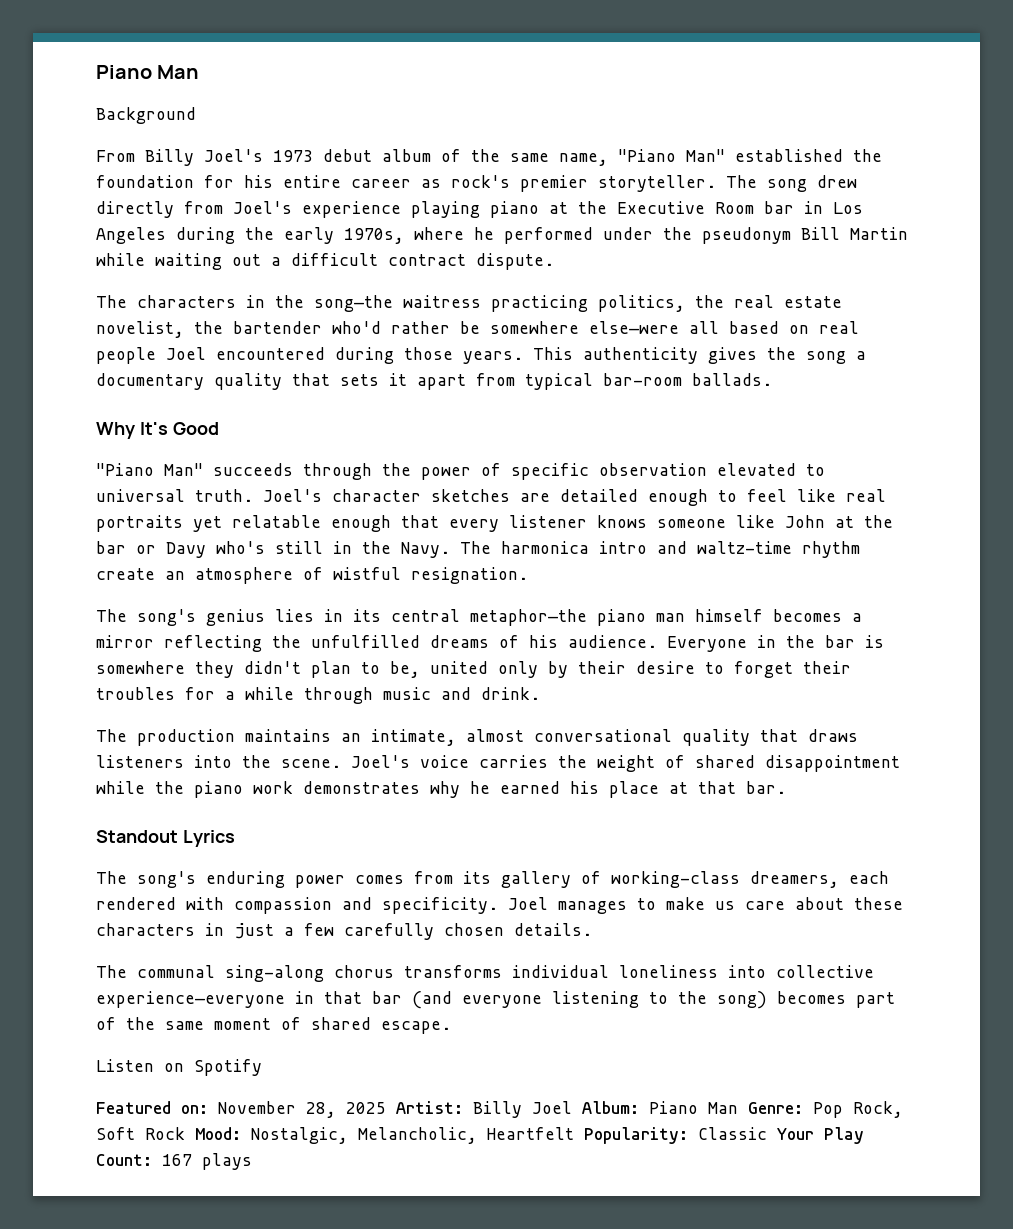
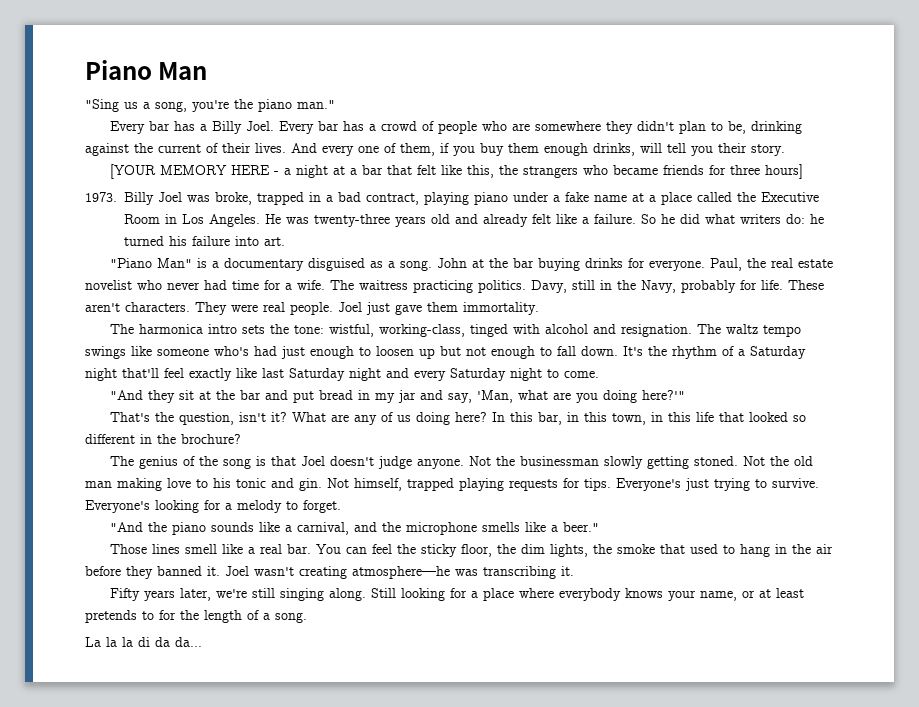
[96,107,196,124] [96,149,882,166] [96,175,857,192] [96,201,863,218] [96,227,908,244] [96,253,554,270] [96,295,842,312] [96,321,859,338] [96,347,866,364] [96,373,772,390] [96,422,219,439] [96,463,825,480] [96,489,886,506] [96,515,893,532] [96,541,860,558] [96,567,528,584] [96,609,862,626] [96,635,884,652] Background // From Billy Joel's 1973 debut album of the same name, "Piano Man" established the foundation for his entire career as rock's premier storyteller. The song drew directly from Joel's experience playing piano at the Executive Room bar in Los Angeles during the early 1970s, where he performed under the pseudonym Bill Martin while waiting out a difficult contract dispute. // The characters in the song—the waitress practicing politics, the real estate novelist, the bartender who'd rather be somewhere else—were all based on real people Joel encountered during those years. This authenticity gives the song a documentary quality that sets it apart from typical bar-room ballads. // Why It's Good // "Piano Man" succeeds through the power of specific observation elevated to universal truth. Joel's character sketches are detailed enough to feel like real portraits yet relatable enough that every listener knows someone like John at the bar or Davy who's still in the Navy. The harmonica intro and waltz-time rhythm create an atmosphere of wistful resignation. // The song's genius lies in its central metaphor—the piano man himself becomes a mirror reflecting the unfulfilled dreams of his audience. Everyone in the bar is -> [85,99,335,112] [110,121,531,134] "Sing us a song, you're the piano man." // Every bar has a Billy Joel. Every bar has a crowd of people who are
[430,661,851,678] [96,687,540,704] [96,729,858,746] [96,755,900,772] [96,781,786,798] [96,830,235,847] [96,871,889,888] [96,897,903,914] [96,923,592,940] [96,965,874,982] [96,991,895,1009] [96,1017,451,1034] [96,1059,262,1076] [96,1101,903,1118] [96,1127,864,1144] [96,1153,252,1170] united only by their desire to forget their troubles for a while through music and drink. // The production maintains an intimate, almost conversational quality that draws listeners into the scene. Joel's voice carries the weight of shared disappointment while the piano work demonstrates why he earned his place at that bar. // Standout Lyrics // The song's enduring power comes from its gallery of working-class dreamers, each rendered with compassion and specificity. Joel manages to make us care about these characters in just a few carefully chosen details. // The communal sing-along chorus transforms individual loneliness into collective experience—everyone in that bar (and everyone listening to the song) becomes part of the same moment of shared escape. // Listen on Spotify // Featured on: November 28, 2025 Artist: Billy Joel Album: Piano Man Genre: Pop Rock, Soft Rock Mood: Nostalgic, Melancholic, Heartfelt Popularity: Classic Your Play Count: 167 plays -> [751,121,803,134] [85,143,785,156] [110,164,804,179] [85,192,819,205] [124,214,824,227] [124,236,285,246] [110,258,834,271] [85,280,824,293] [85,302,539,315] [110,324,802,337] [85,346,806,359] [85,368,599,381] [110,390,686,403] [110,412,807,425] [85,434,241,444] [110,456,814,469] [85,478,819,491] [85,500,341,513] [110,522,600,535] [110,544,834,557] [85,566,574,579] [110,588,805,601] [85,610,307,623] [85,637,202,647] drinking against the current of their lives. And every one of them, if you buy them enough drinks, will tell you their story. // [YOUR MEMORY HERE - a night at a bar that felt like this, the strangers who became friends for three hours] // 1973. Billy Joel was broke, trapped in a bad contract, playing piano under a fake name at a place called the Executive Room in Los Angeles. He was twenty-three years old and already felt like a failure. So he did what writers do: he turned his failure into art. // "Piano Man" is a documentary disguised as a song. John at the bar buying drinks for everyone. Paul, the real estate novelist who never had time for a wife. The waitress practicing politics. Davy, still in the Navy, probably for life. These aren't characters. They were real people. Joel just gave them immortality. // The harmonica intro sets the tone: wistful, working-class, tinged with alcohol and resignation. The waltz tempo swings like someone who's had just enough to loosen up but not enough to fall down. It's the rhythm of a Saturday night that'll feel exactly like last Saturday night and every Saturday night to come. // "And they sit at the bar and put bread in my jar and say, 'Man, what are you doing here?'" // That's the question, isn't it? What are any of us doing here? In this bar, in this town, in this life that looked so different in the brochure? // The genius of the song is that Joel doesn't judge anyone. Not the businessman slowly getting stoned. Not the old man making love to his tonic and gin. Not himself, trapped playing requests for tips. Everyone's just trying to survive. Everyone's looking for a melody to forget. // "And the piano sounds like a carnival, and the microphone smells like a beer." // Those lines smell like a real bar. You can feel the sticky floor, the dim lights, the smoke that used to hang in the air before they banned it. Joel wasn't creating atmosphere—he was transcribing it. // Fifty years later, we're still singing along. Still looking for a place where everybody knows your name, or at least pretends to for the length of a song. // La la la di da da...

